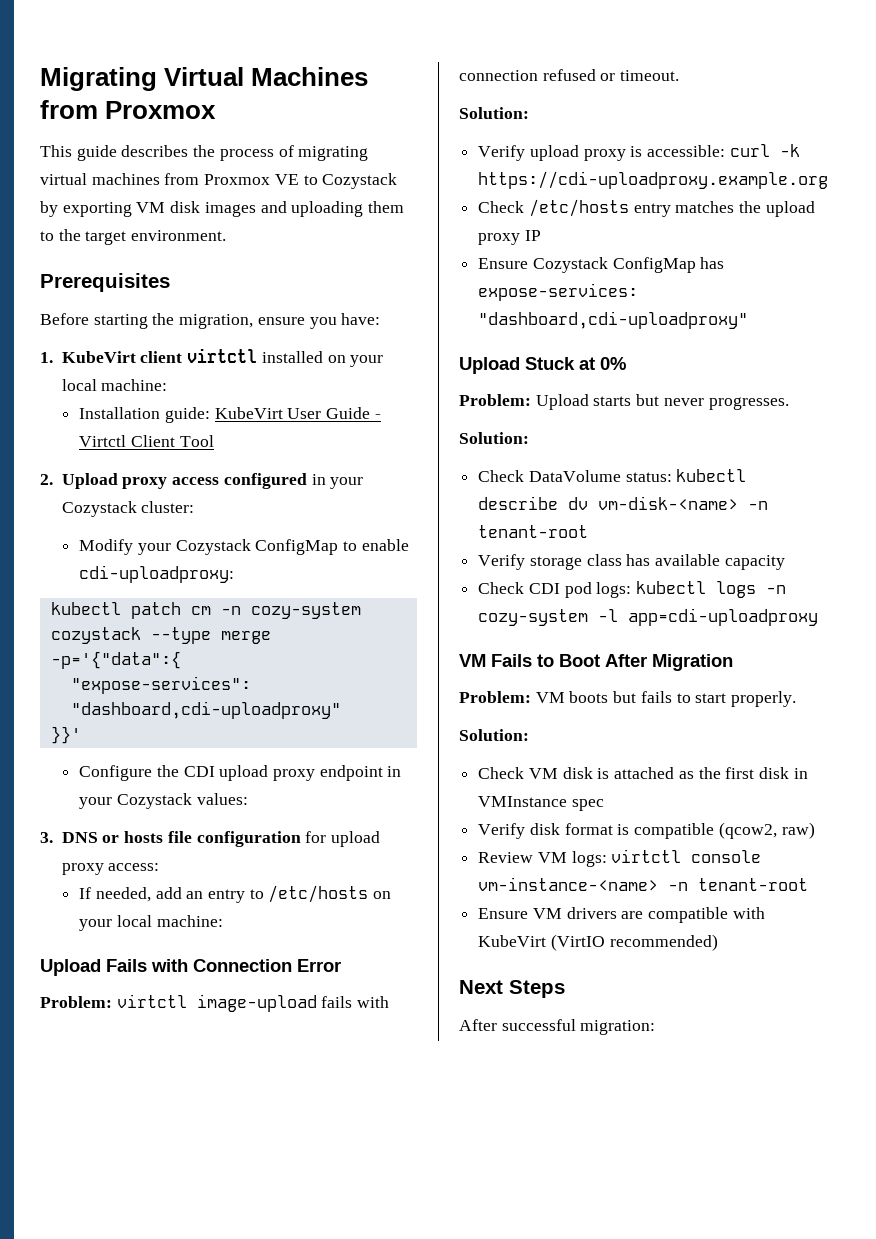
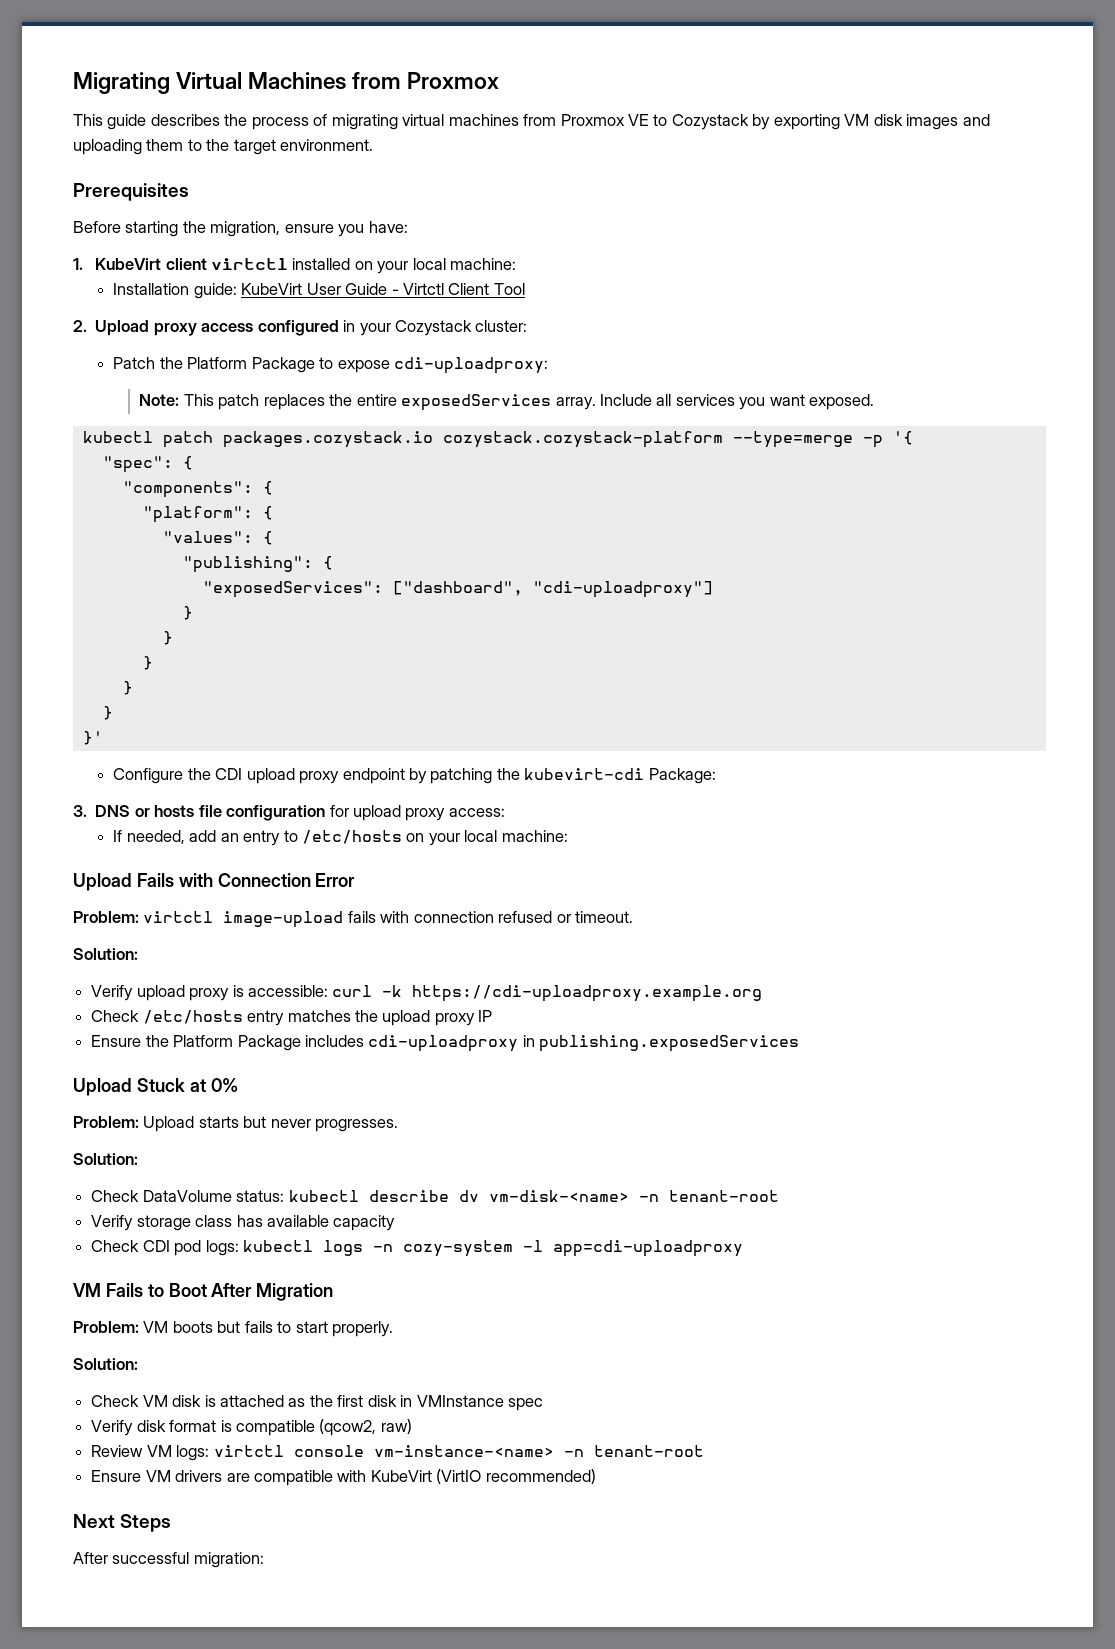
[79,539,409,555] [79,565,235,583] [50,602,361,619] [50,627,271,644] [50,651,181,669] [70,676,251,694] [70,701,341,719] [50,726,81,744] Modify your Cozystack ConfigMap to enable cdi-uploadproxy: // kubectl patch cm -n cozy-system cozystack --type merge -p='{"data":{ // "expose-services": "dashboard,cdi-uploadproxy" // }}' -> [113,357,548,374] [139,394,875,411] [82,431,913,448] [102,456,193,473] [122,481,273,498] [142,506,273,523] [162,531,273,545] [182,556,333,573] [202,581,713,598] [182,606,193,620] [162,631,173,645] [142,656,153,670] [122,681,133,695] [102,706,113,720] [82,731,103,745] Patch the Platform Package to expose cdi-uploadproxy: // Note: This patch replaces the entire exposedServices array. Include all services you want exposed. // kubectl patch packages.cozystack.io cozystack.cozystack-platform --type=merge -p '{ // "spec": { // "components": { // "platform": { // "values": { // "publishing": { // "exposedServices": ["dashboard", "cdi-uploadproxy"] // } // } // } // } // } // }'
[387,766,402,777] [79,793,248,809] in your Cozystack values: -> [408,768,716,784] by patching the kubevirt-cdi Package:
[532,257,725,273] [478,283,639,301] [478,311,749,329] Cozystack ConfigMap has expose-services: "dashboard,cdi-uploadproxy" -> [145,1035,800,1052] the Platform Package includes cdi-uploadproxy in publishing.exposedServices

